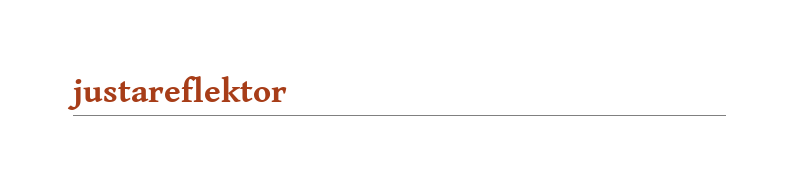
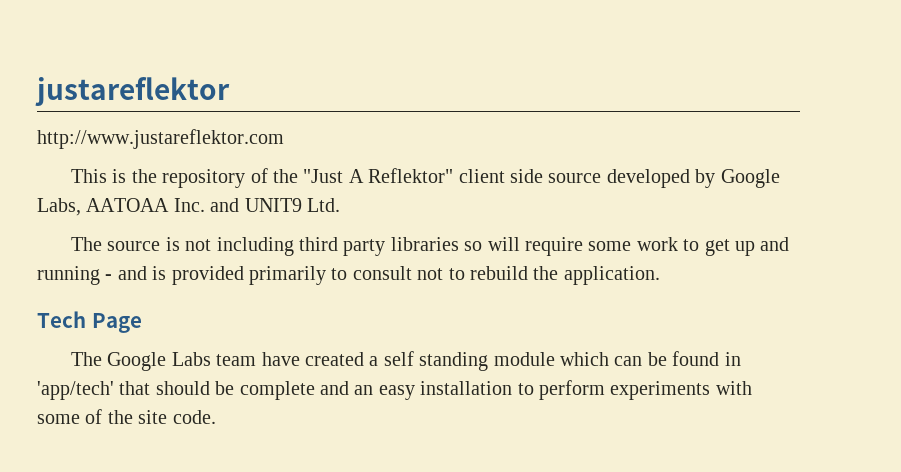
(287, 93) none -> [37,129,284,149] [71,168,780,188] [37,198,340,216] [71,237,790,256] [37,266,660,285] [37,311,142,333] [71,351,741,371] [37,380,752,400] [37,409,216,424] // http://www.justareflektor.com // This is the repository of the "Just A Reflektor" client side source developed by Google Labs, AATOAA Inc. and UNIT9 Ltd. // The source is not including third party libraries so will require some work to get up and running - and is provided primarily to consult not to rebuild the application. // Tech Page // The Google Labs team have created a self standing module which can be found in 'app/tech' that should be complete and an easy installation to perform experiments with some of the site code.

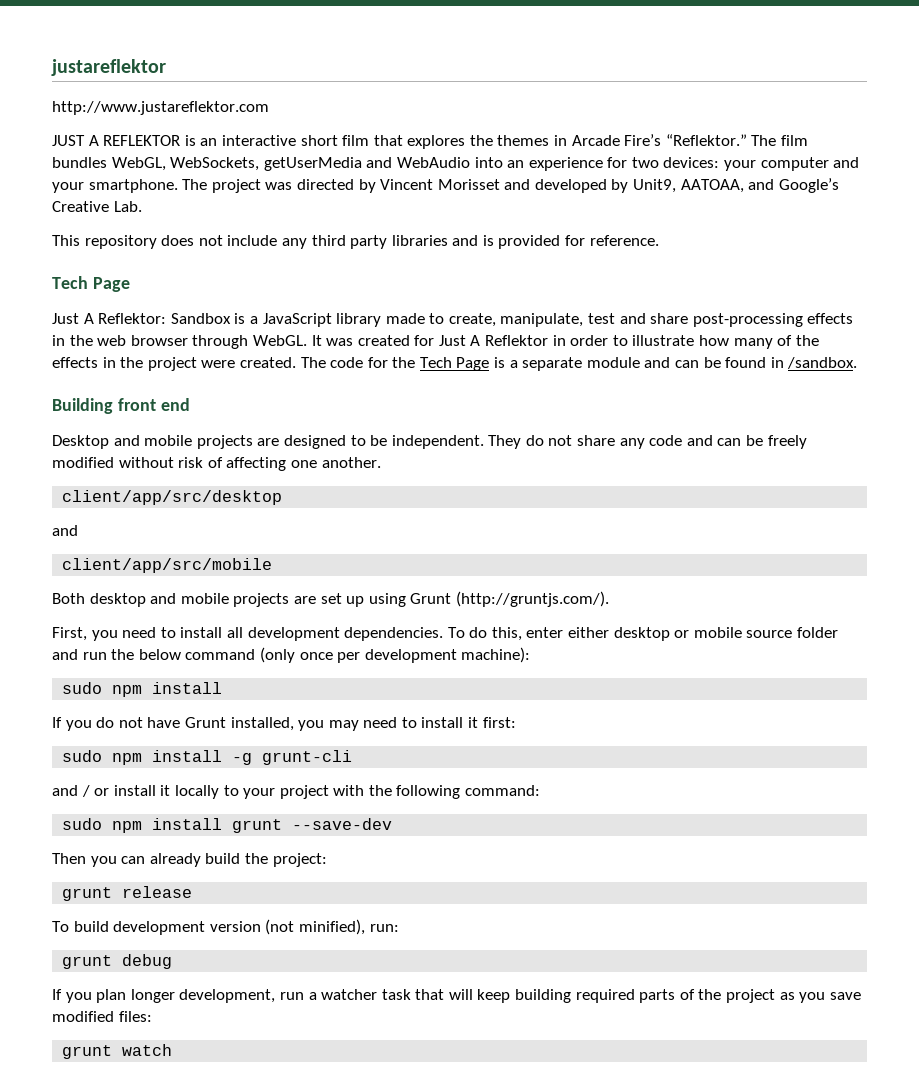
[71,168,780,188] [37,198,340,216] [71,237,790,256] [37,266,660,285] [37,311,142,333] [71,351,741,371] [37,380,752,400] [37,409,216,424] This is the repository of the "Just A Reflektor" client side source developed by Google Labs, AATOAA Inc. and UNIT9 Ltd. // The source is not including third party libraries so will require some work to get up and running - and is provided primarily to consult not to rebuild the application. // Tech Page // The Google Labs team have created a self standing module which can be found in 'app/tech' that should be complete and an easy installation to perform experiments with some of the site code. -> [52,134,809,149] [52,157,860,171] [52,178,839,193] [52,201,142,212] [52,235,659,249] [52,276,130,292] [52,313,854,327] [52,335,819,349] [52,357,858,371] [52,398,190,414] [52,435,807,449] [52,457,381,471] [62,490,283,505] [52,525,78,536] [62,558,273,573] [52,591,609,607] [52,627,839,641] [52,647,531,663] [62,682,223,697] [52,717,516,731] [62,750,353,765] [52,785,541,799] [62,818,393,833] [52,853,327,867] [62,886,193,901] [52,919,399,935] [62,954,173,969] [52,989,861,1003] [52,1011,152,1022] [62,1044,173,1059] JUST A REFLEKTOR is an interactive short film that explores the themes in Arcade Fire’s “Reflektor.” The film bundles WebGL, WebSockets, getUserMedia and WebAudio into an experience for two devices: your computer and your smartphone. The project was directed by Vincent Morisset and developed by Unit9, AATOAA, and Google’s Creative Lab. // This repository does not include any third party libraries and is provided for reference. // Tech Page // Just A Reflektor: Sandbox is a JavaScript library made to create, manipulate, test and share post-processing effects in the web browser through WebGL. It was created for Just A Reflektor in order to illustrate how many of the effects in the project were created. The code for the Tech Page is a separate module and can be found in /sandbox. // Building front end // Desktop and mobile projects are designed to be independent. They do not share any code and can be freely modified without risk of affecting one another. // client/app/src/desktop // and // client/app/src/mobile // Both desktop and mobile projects are set up using Grunt (http://gruntjs.com/). // First, you need to install all development dependencies. To do this, enter either desktop or mobile source folder and run the below command (only once per development machine): // sudo npm install // If you do not have Grunt installed, you may need to install it first: // sudo npm install -g grunt-cli // and / or install it locally to your project with the following command: // sudo npm install grunt --save-dev // Then you can already build the project: // grunt release // To build development version (not minified), run: // grunt debug // If you plan longer development, run a watcher task that will keep building required parts of the project as you save modified files: // grunt watch

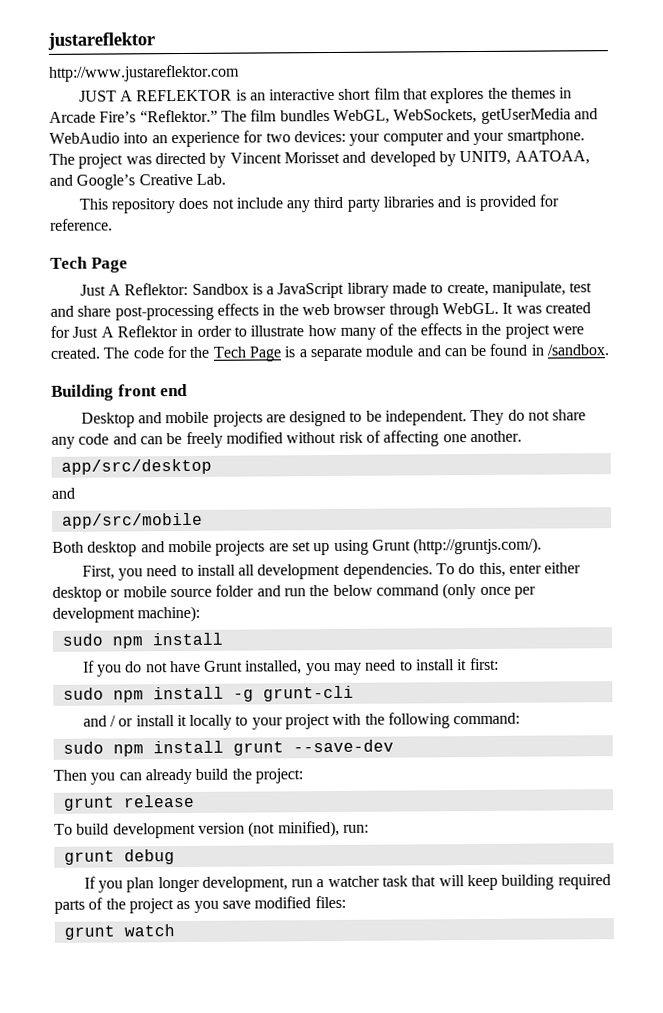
[633,179,677,193] Unit9, -> [459,150,512,166] UNIT9,
[62,490,283,505] client/app/src/desktop -> [60,458,212,475] app/src/desktop
[62,558,273,573] client/app/src/mobile -> [61,512,203,529] app/src/mobile

